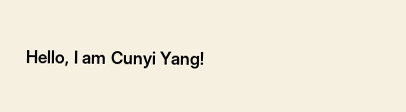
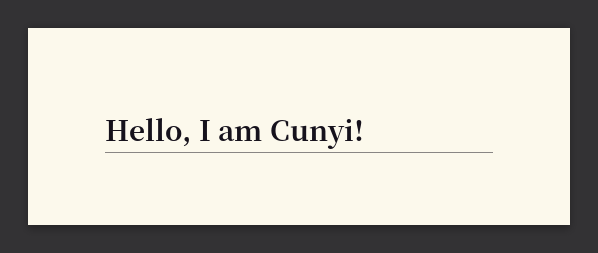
[109,50,206,70] Cunyi Yang! -> [269,119,364,149] Cunyi!

